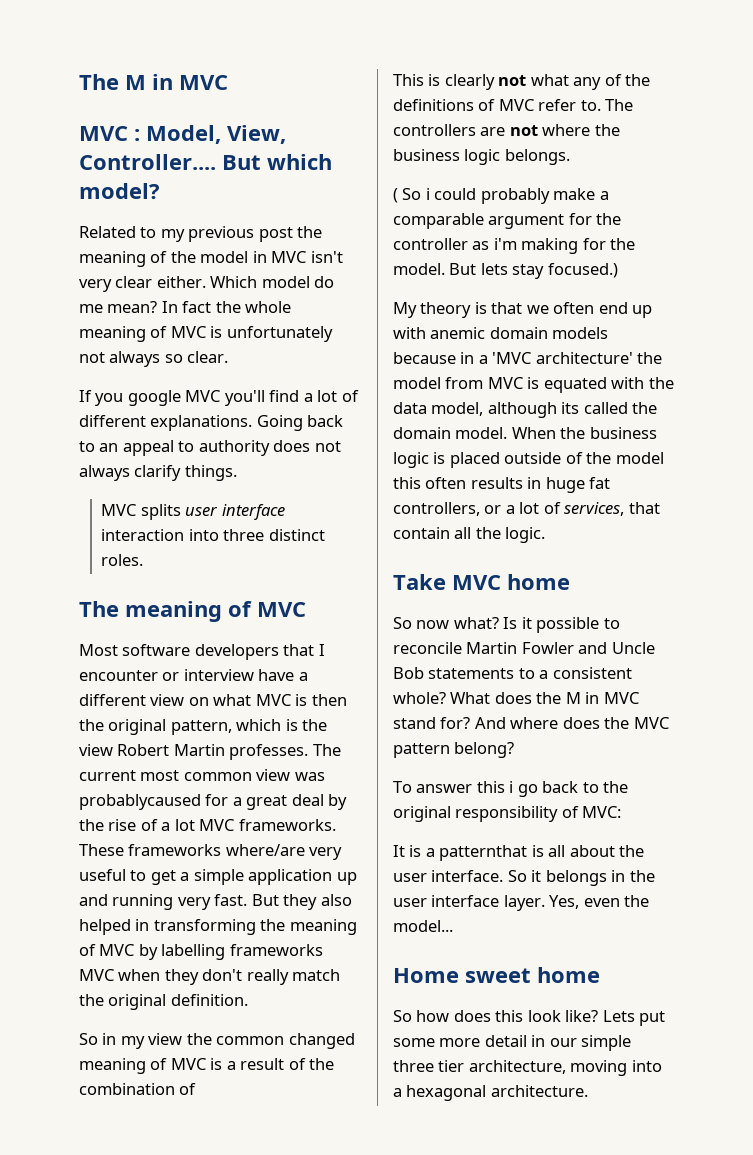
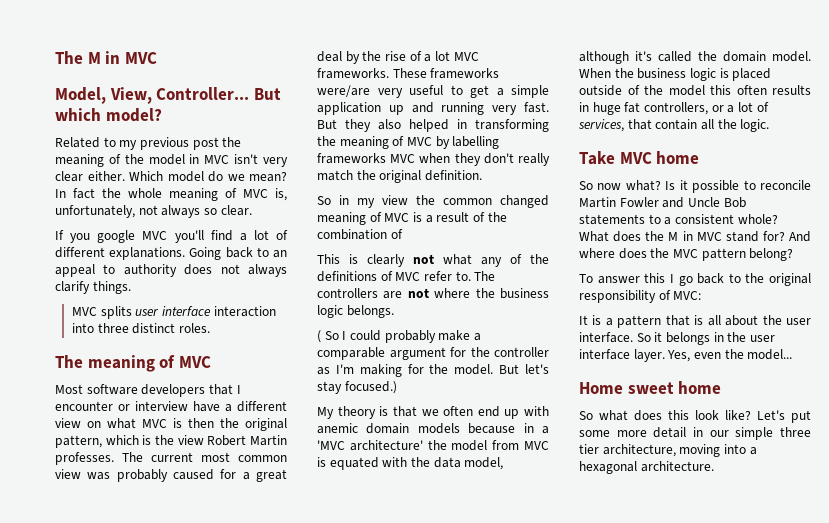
[79,126,140,141] MVC : -> (157, 58) none
[79,154,216,170] Controller.... -> [156,87,250,100] Controller...
[79,304,103,313] me -> [227,174,245,181] we
[210,326,333,342] is unfortunately -> [275,188,287,201] [55,205,135,218] is, unfortunately,
[79,794,201,810] probablycaused -> [116,469,214,482] probably caused
[225,844,305,856] where/are -> [317,85,370,97] were/are
[425,188,430,200] i -> [342,331,347,340] I
[493,238,517,250] i'm -> [335,364,354,374] I'm
[480,263,508,275] lets -> [525,364,549,374] let's
[561,402,580,414] its -> [635,51,652,61] it's
[509,781,514,793] i -> [669,274,674,283] I
[439,845,528,861] patternthat -> [617,315,690,328] pattern that
[416,1010,450,1022] how -> [599,410,628,421] what
[602,1010,635,1022] Lets -> [757,410,785,420] Let's

